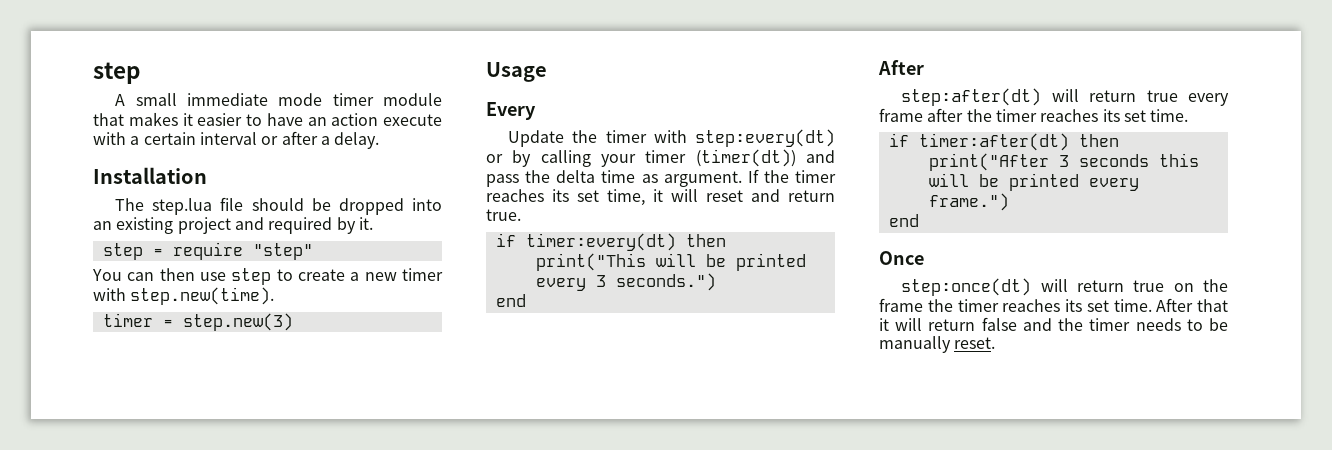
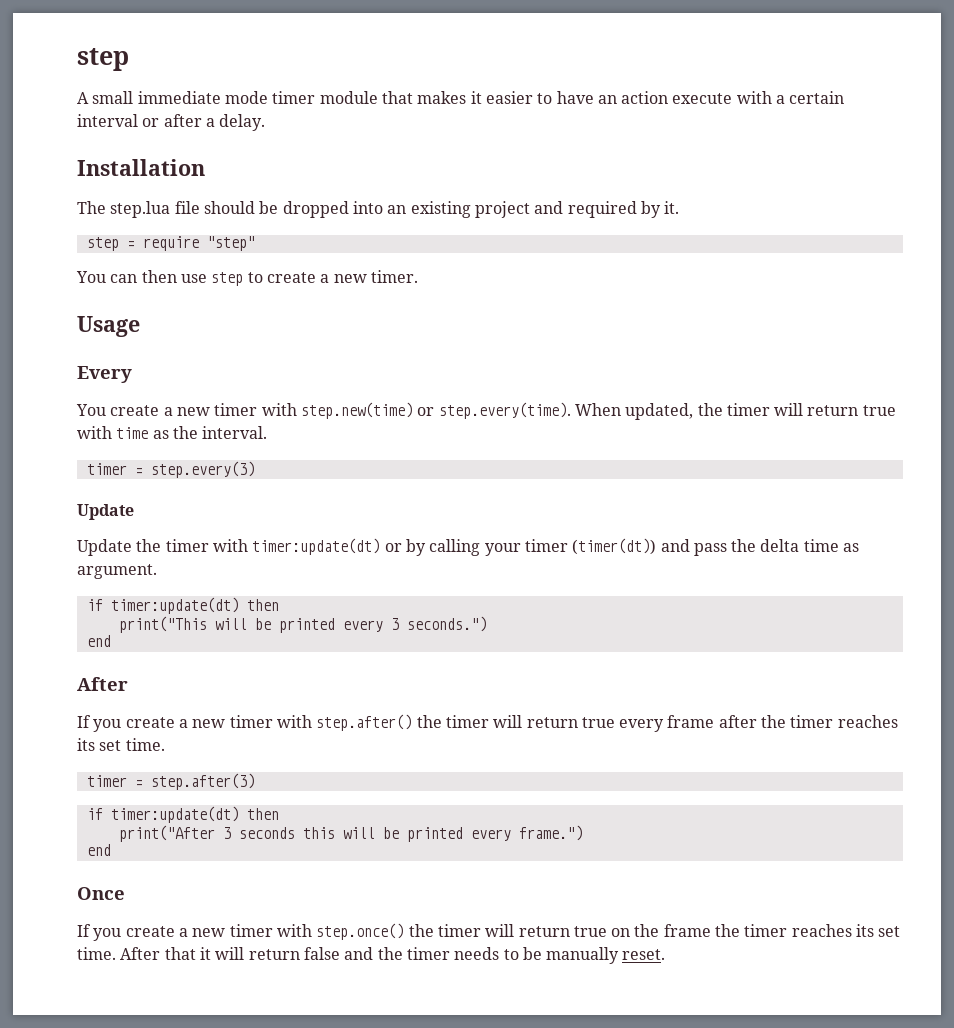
[402,268,443,281] [93,287,275,305] [102,313,293,331] [486,62,547,82] [486,102,536,120] timer with step.new(time). // timer = step.new(3) // Usage // Every -> [370,270,418,283] [77,316,140,337] [77,366,132,383] [76,402,896,420] [77,426,268,439] [86,461,255,478] [77,504,134,520] timer. // Usage // Every // You create a new timer with step.new(time) or step.every(time). When updated, the timer will return true with time as the interval. // timer = step.every(3) // Update
[695,129,835,147] step:every(dt) -> [252,538,381,555] timer:update(dt)
[747,169,836,183] [486,189,835,206] [486,209,521,221] [495,233,676,251] If the timer reaches its set time, it will reset and return true. // if timer:every(dt) -> [86,597,239,614] // if timer:update(dt)
[901,88,1042,106] step:after(dt) -> [77,714,489,732] If you create a new timer with step.after() the timer
[888,133,1069,151] // if timer:after(dt) -> [86,773,255,790] [86,806,239,823] // timer = step.after(3) // if timer:update(dt)
[901,278,1032,296] step:once(dt) -> [77,923,481,941] If you create a new timer with step.once() the timer

